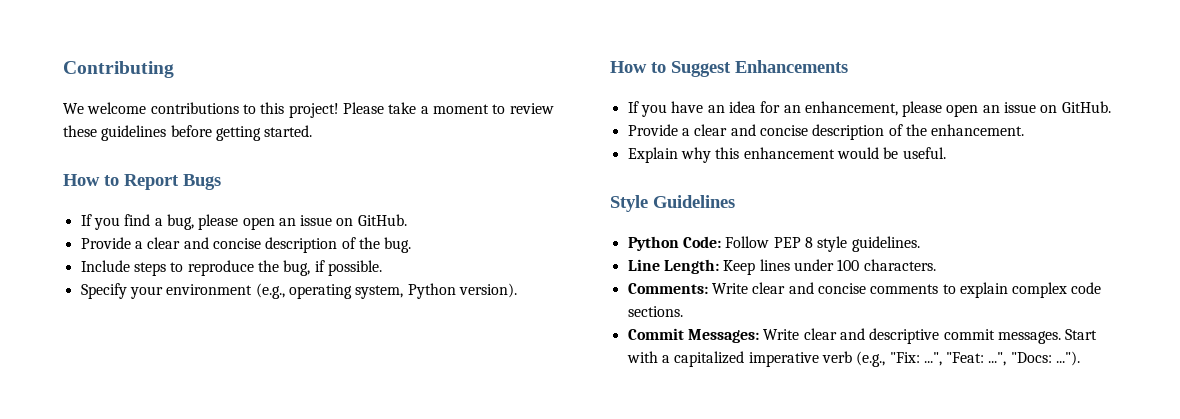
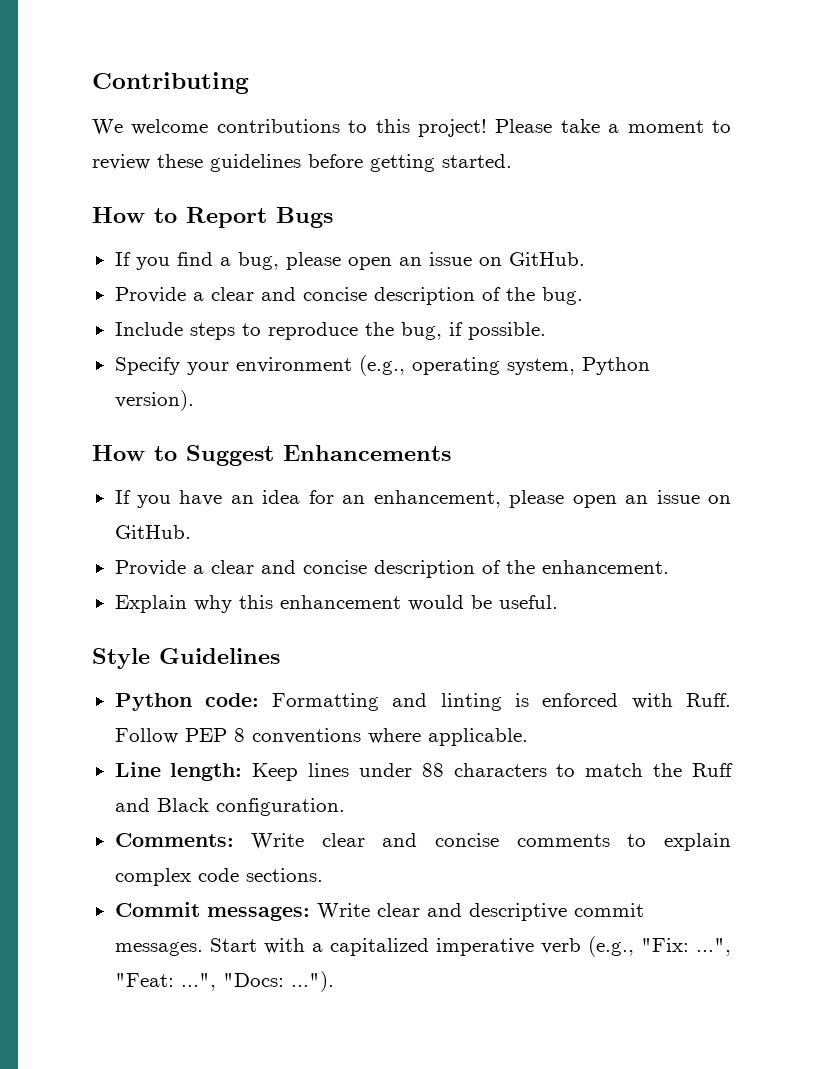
[682,236,920,252] Code: Follow PEP 8 style guidelines. -> [204,693,731,711] [114,728,528,746] code: Formatting and linting is enforced with Ruff. Follow PEP 8 conventions where applicable.
[663,259,719,274] Length: -> [170,763,243,781] length:
[837,259,936,271] 100 characters. -> [421,763,734,777] [114,798,345,816] 88 characters to match the Ruff and Black configuration.
[687,329,759,343] Messages: -> [206,906,310,921] messages:

